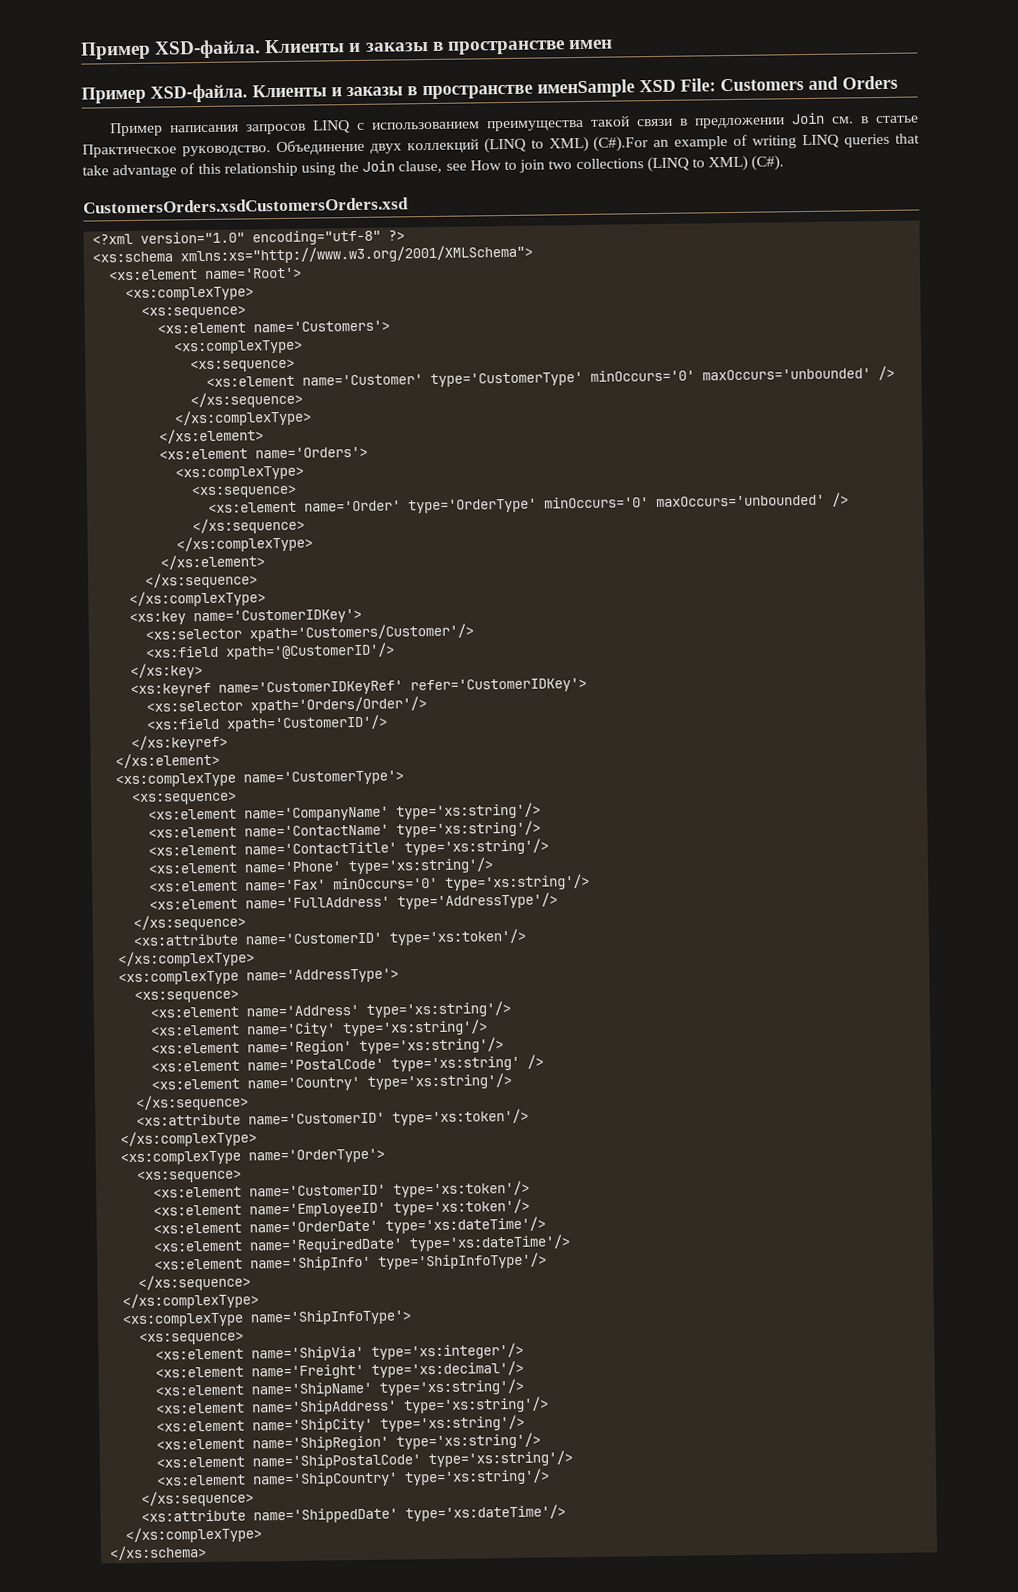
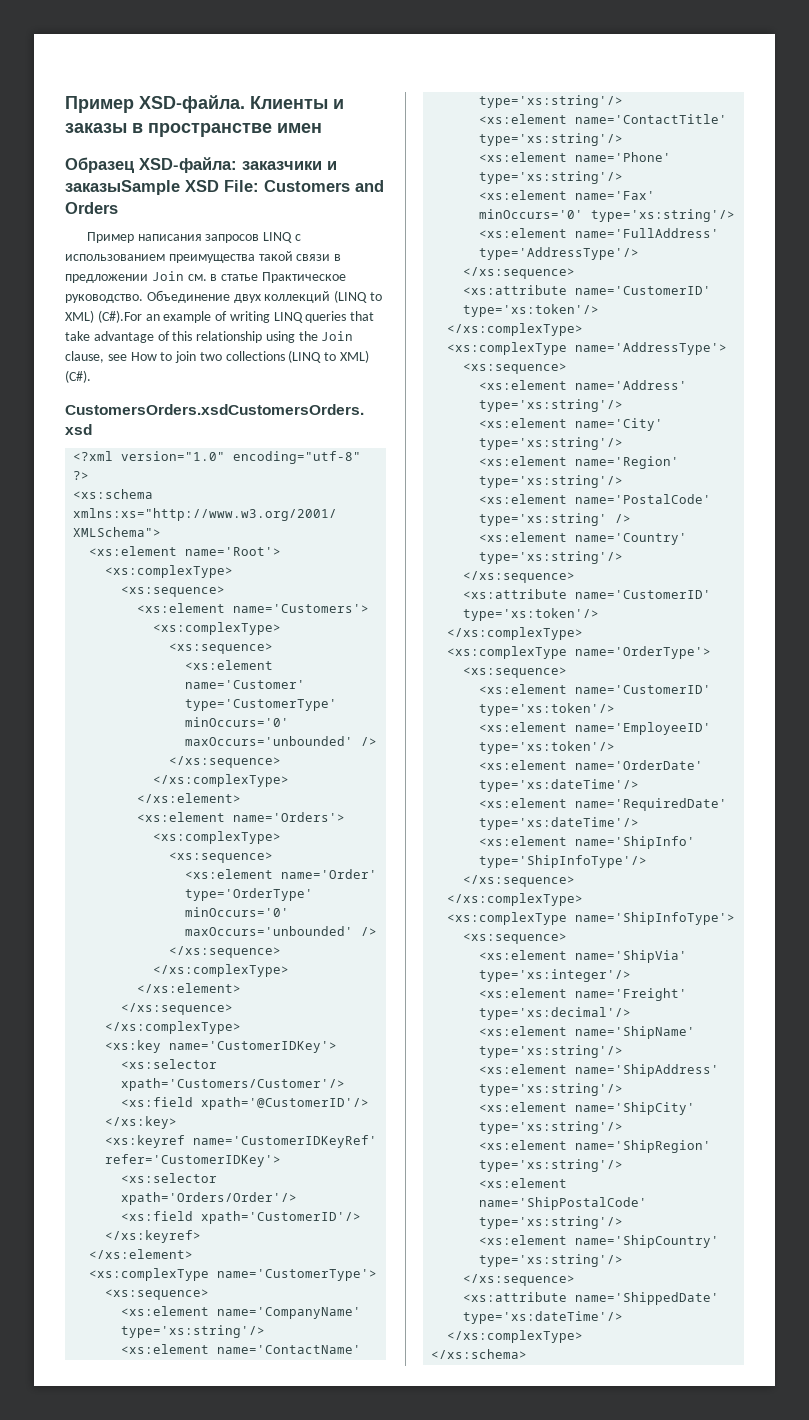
[81,79,635,104] Пример XSD-файла. Клиенты и заказы в пространстве именSample -> [65,157,337,173] [65,180,180,195] Образец XSD-файла: заказчики и заказыSample

